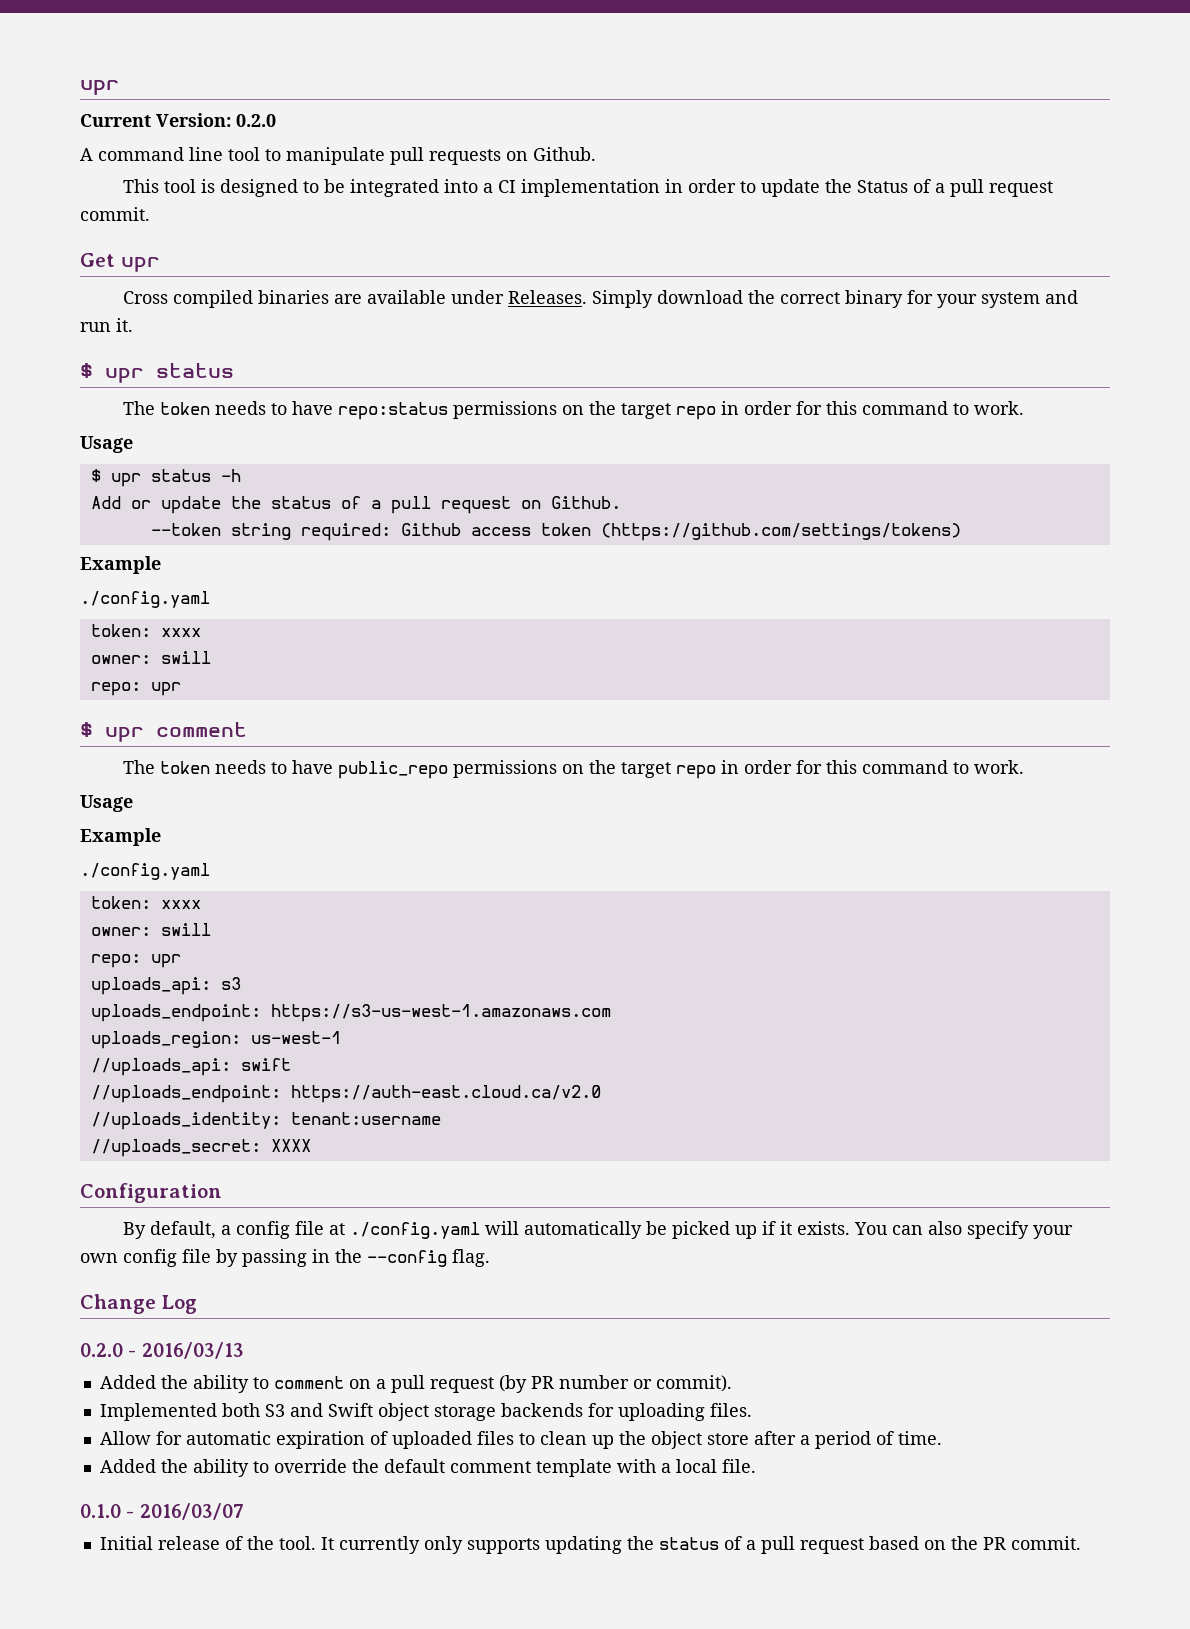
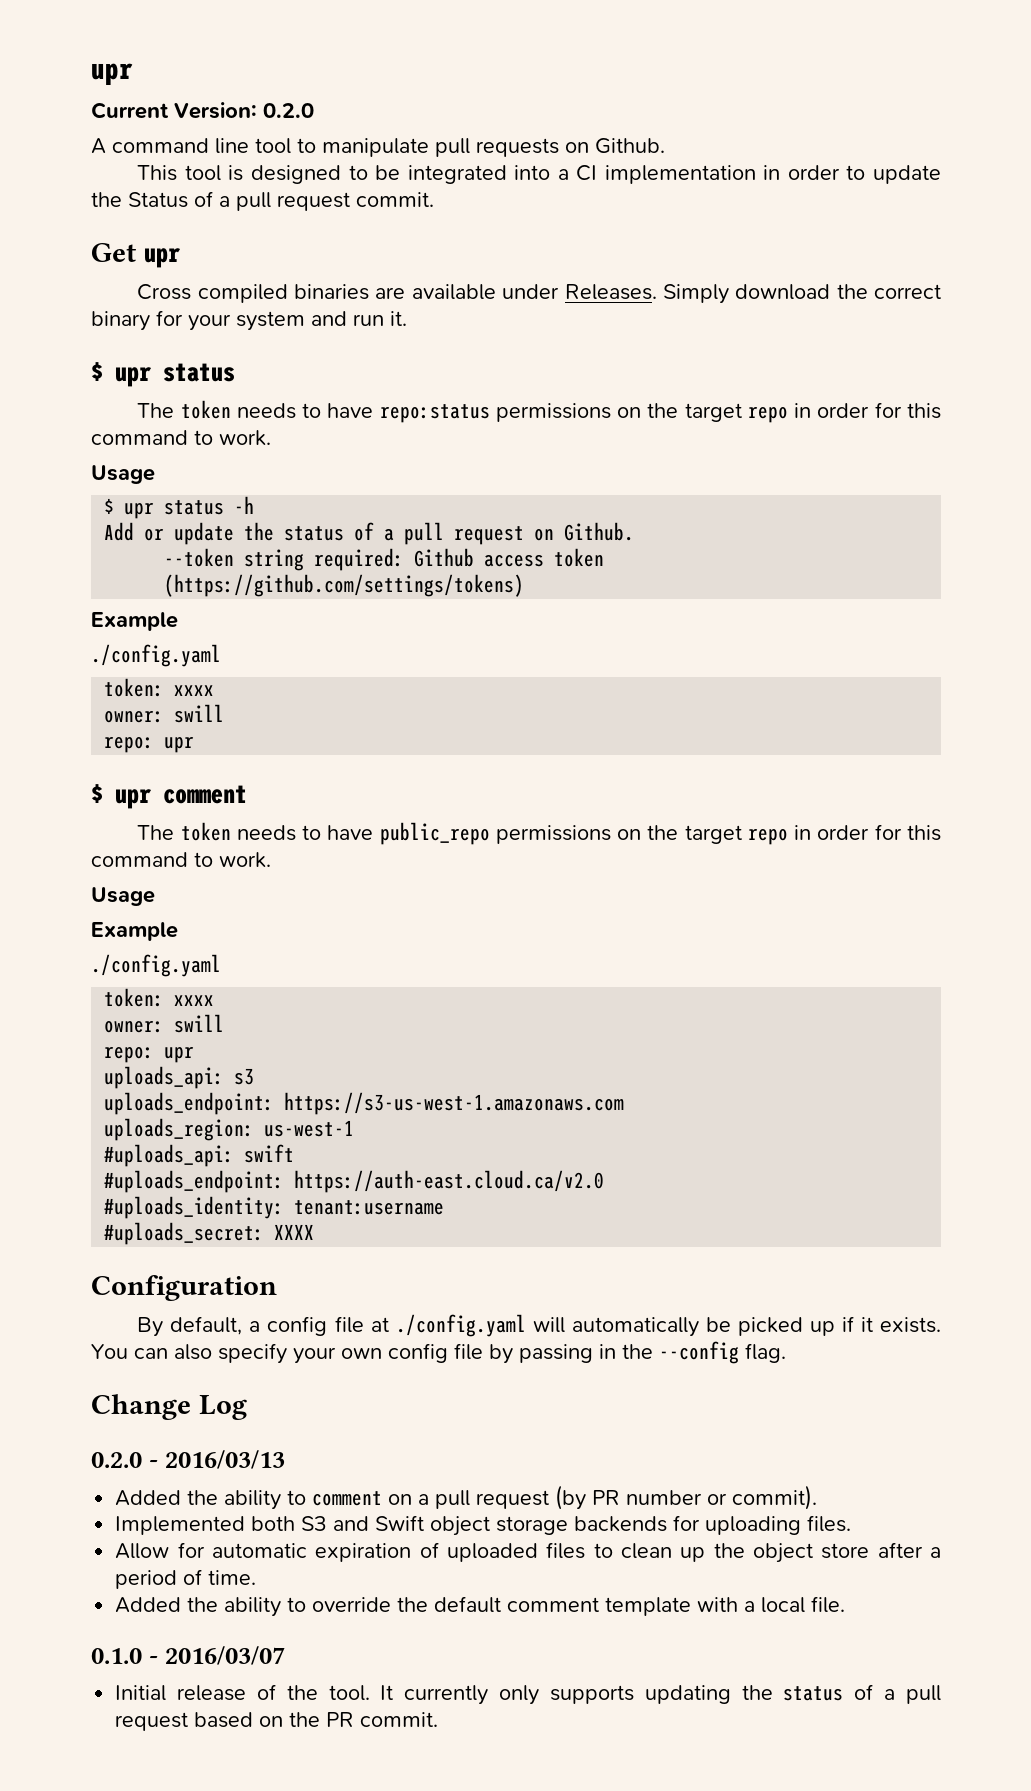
[90,1058,231,1076] //uploads_api: -> [104,1144,235,1167] #uploads_api:
[90,1085,281,1103] //uploads_endpoint: -> [104,1170,285,1193] #uploads_endpoint:
[90,1112,281,1130] //uploads_identity: -> [104,1196,285,1219] #uploads_identity:
[90,1139,261,1157] //uploads_secret: -> [104,1222,265,1245] #uploads_secret:

